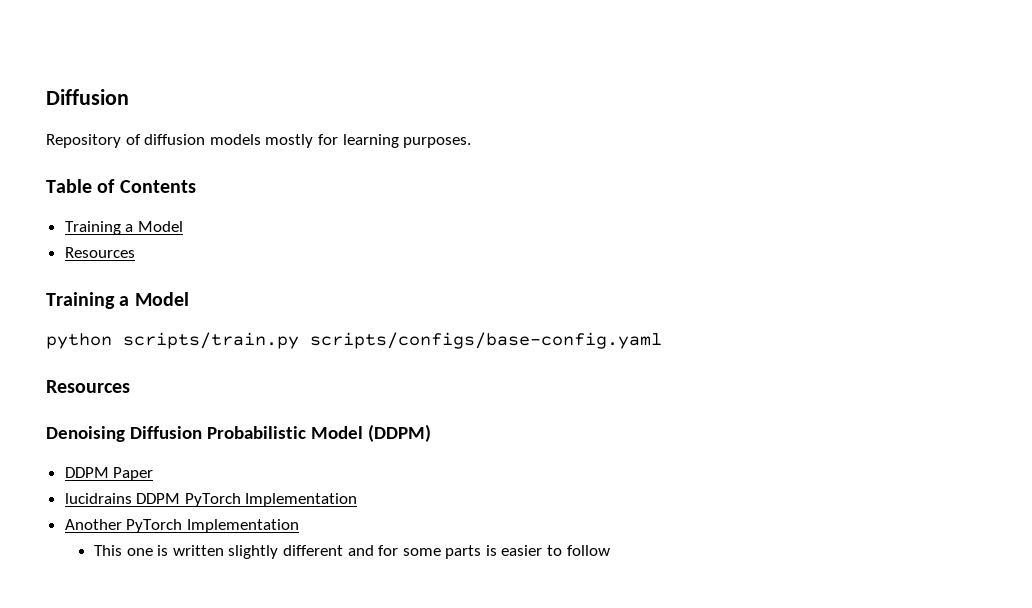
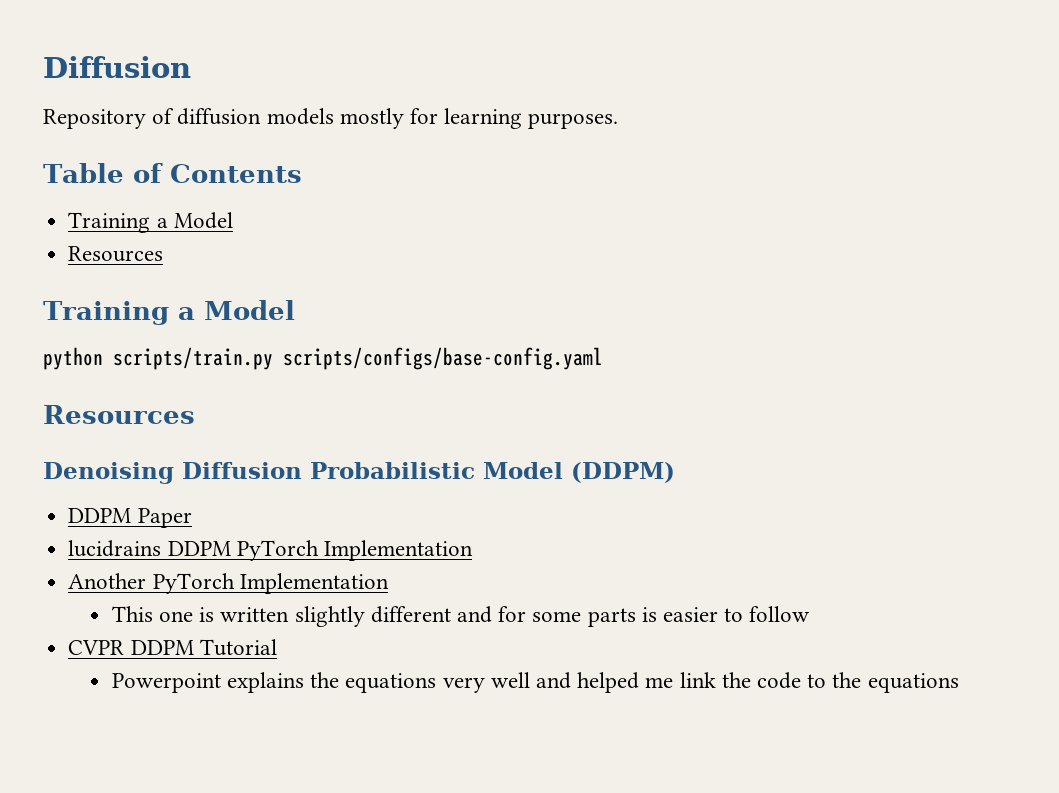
(610, 550) none -> [68,639,277,656] [111,672,959,693] // CVPR DDPM Tutorial // Powerpoint explains the equations very well and helped me link the code to the equations

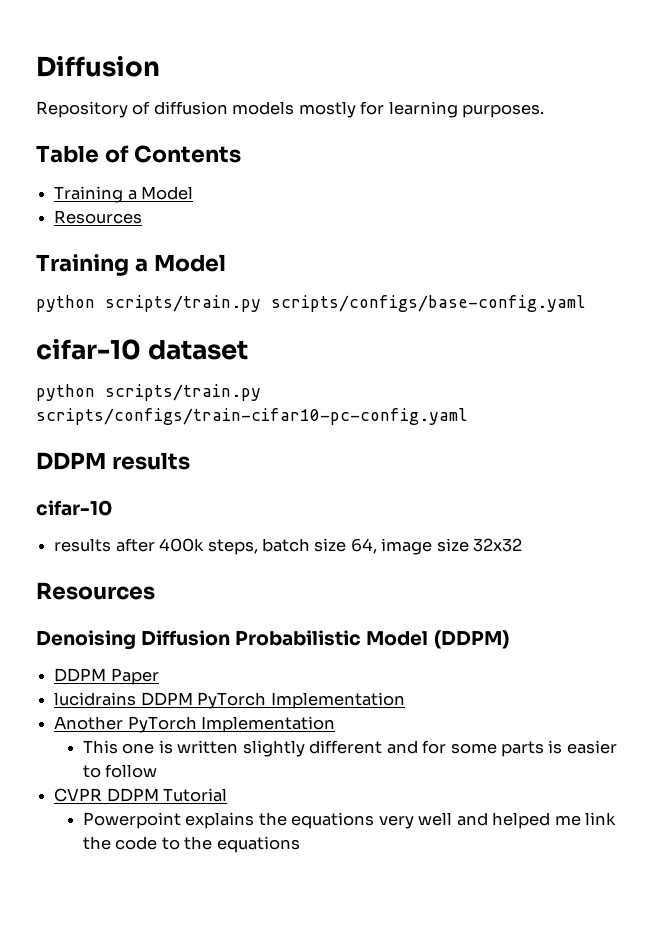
(603, 358) none -> [36,339,249,360] [36,384,261,401] [36,408,468,425] [36,452,190,470] [36,500,113,516] [54,538,523,555] // cifar-10 dataset // python scripts/train.py scripts/configs/train-cifar10-pc-config.yaml // DDPM results // cifar-10 // results after 400k steps, batch size 64, image size 32x32

